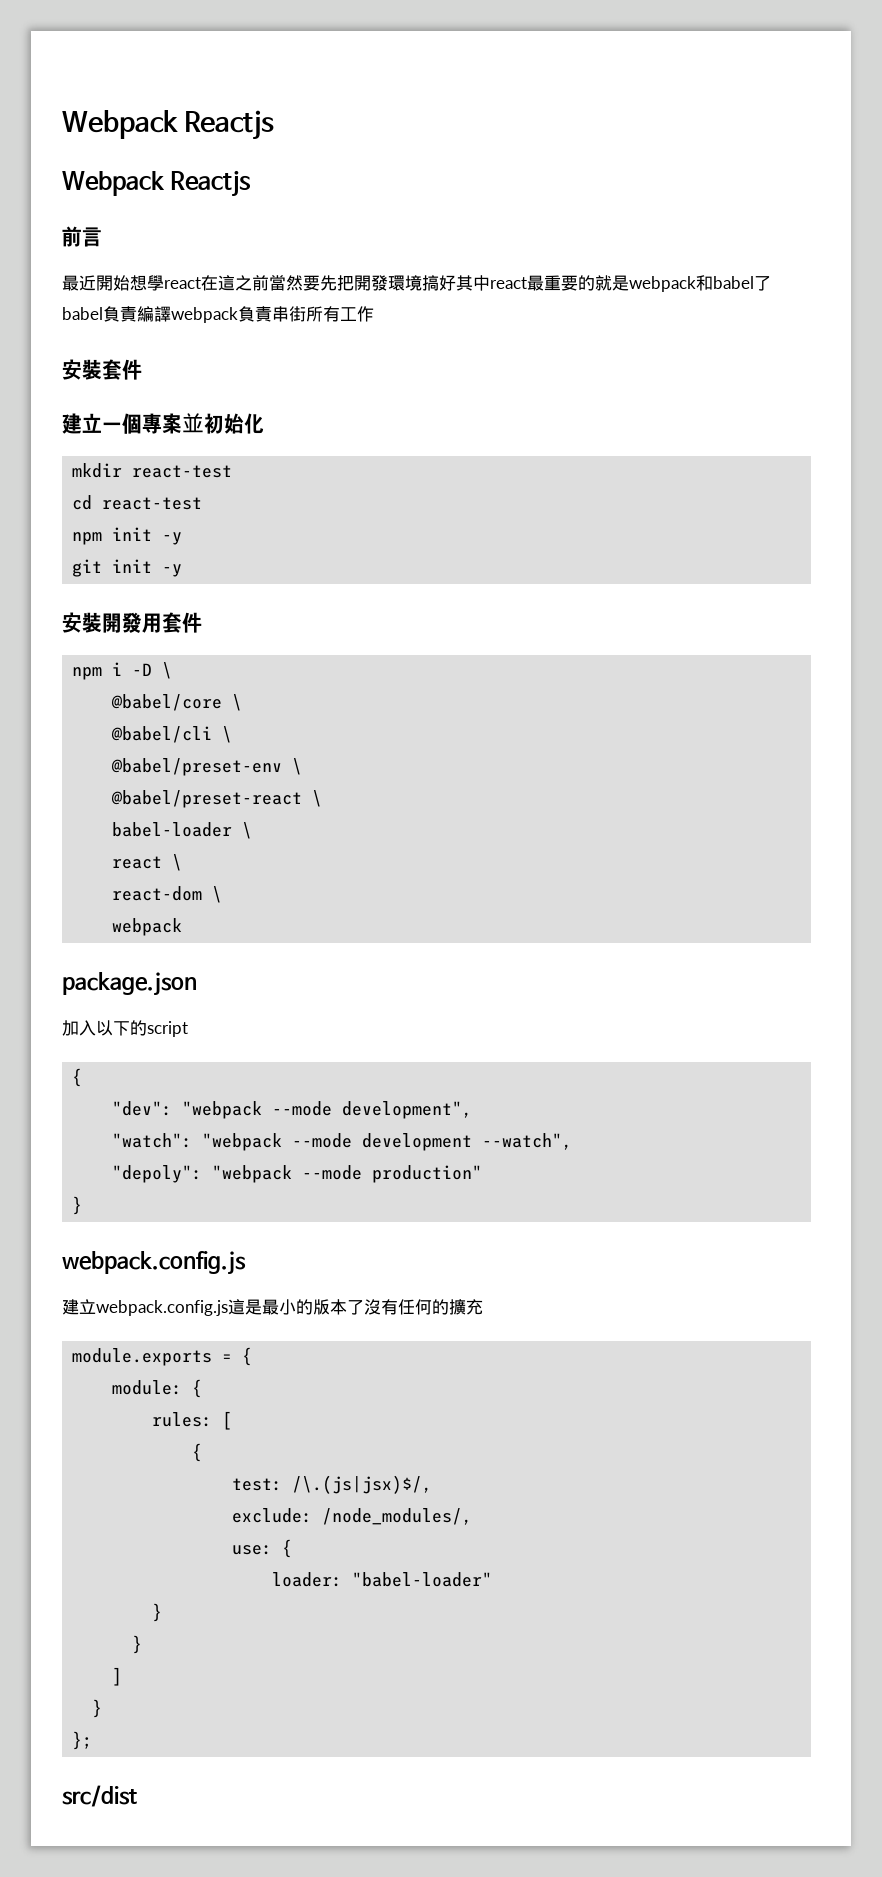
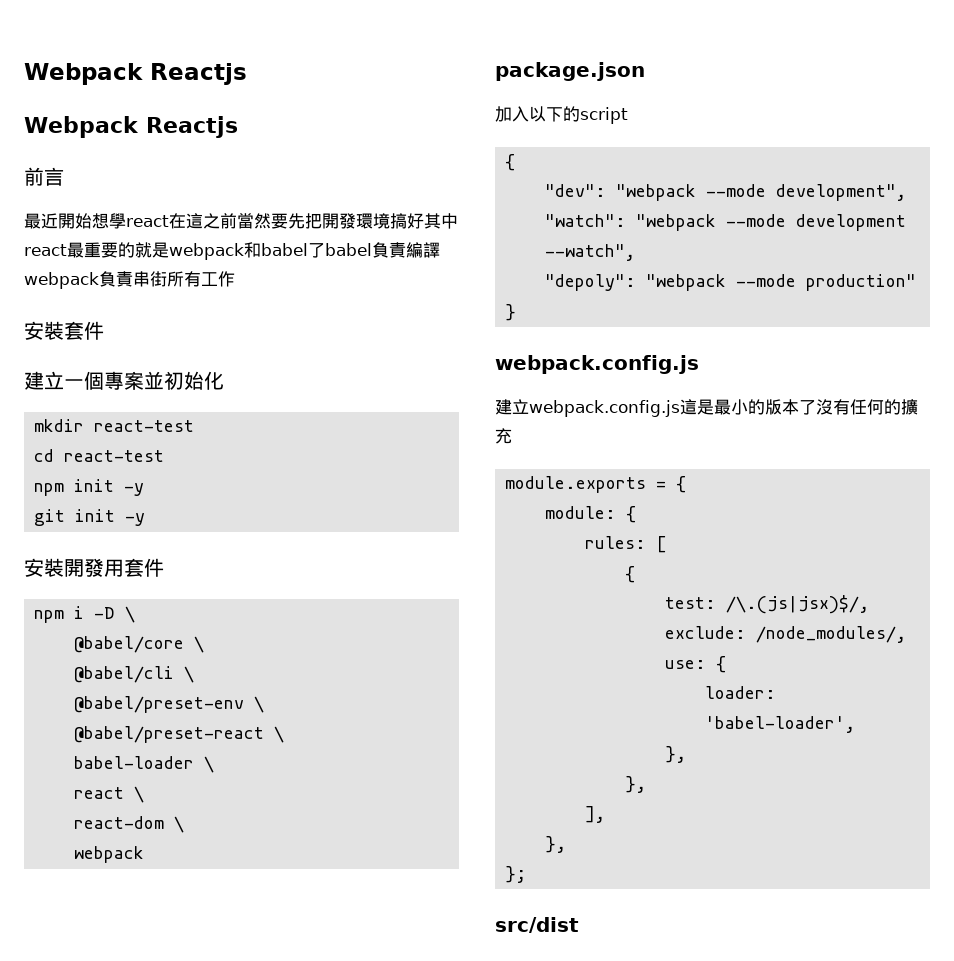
[352,1572,493,1587] [152,1603,163,1622] [132,1635,143,1654] [112,1667,123,1686] [92,1699,103,1718] "babel-loader" // } // } // ] // } -> [705,716,856,733] [665,746,687,763] [625,776,647,793] [585,806,606,823] [545,836,567,853] 'babel-loader', // }, // }, // ], // },

